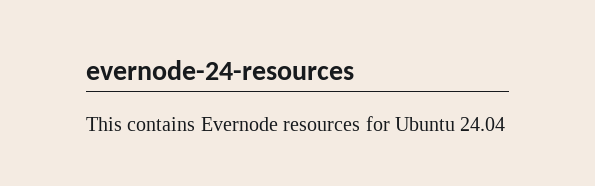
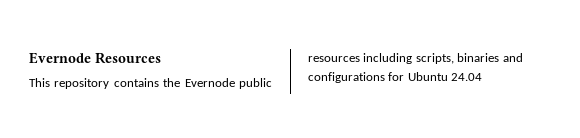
[86,60,354,80] evernode-24-resources -> [29,52,161,64] Evernode Resources
[127,117,361,131] contains Evernode resources -> [54,78,272,89] [308,53,523,64] [308,72,385,83] repository contains the Evernode public resources including scripts, binaries and configurations

